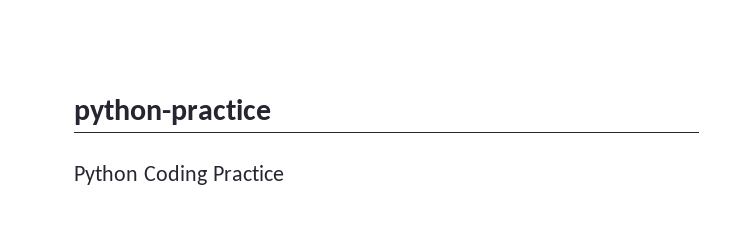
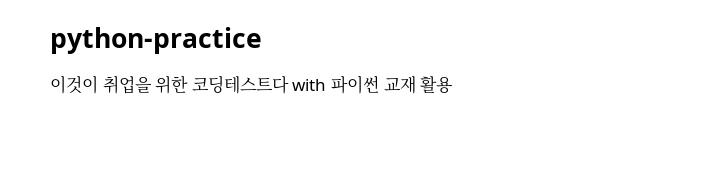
[74,165,284,185] Python Coding Practice -> [50,75,454,94] 이것이 취업을 위한 코딩테스트다 with 파이썬 교재 활용

